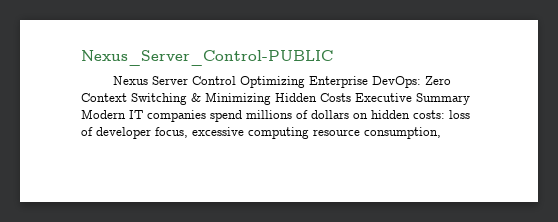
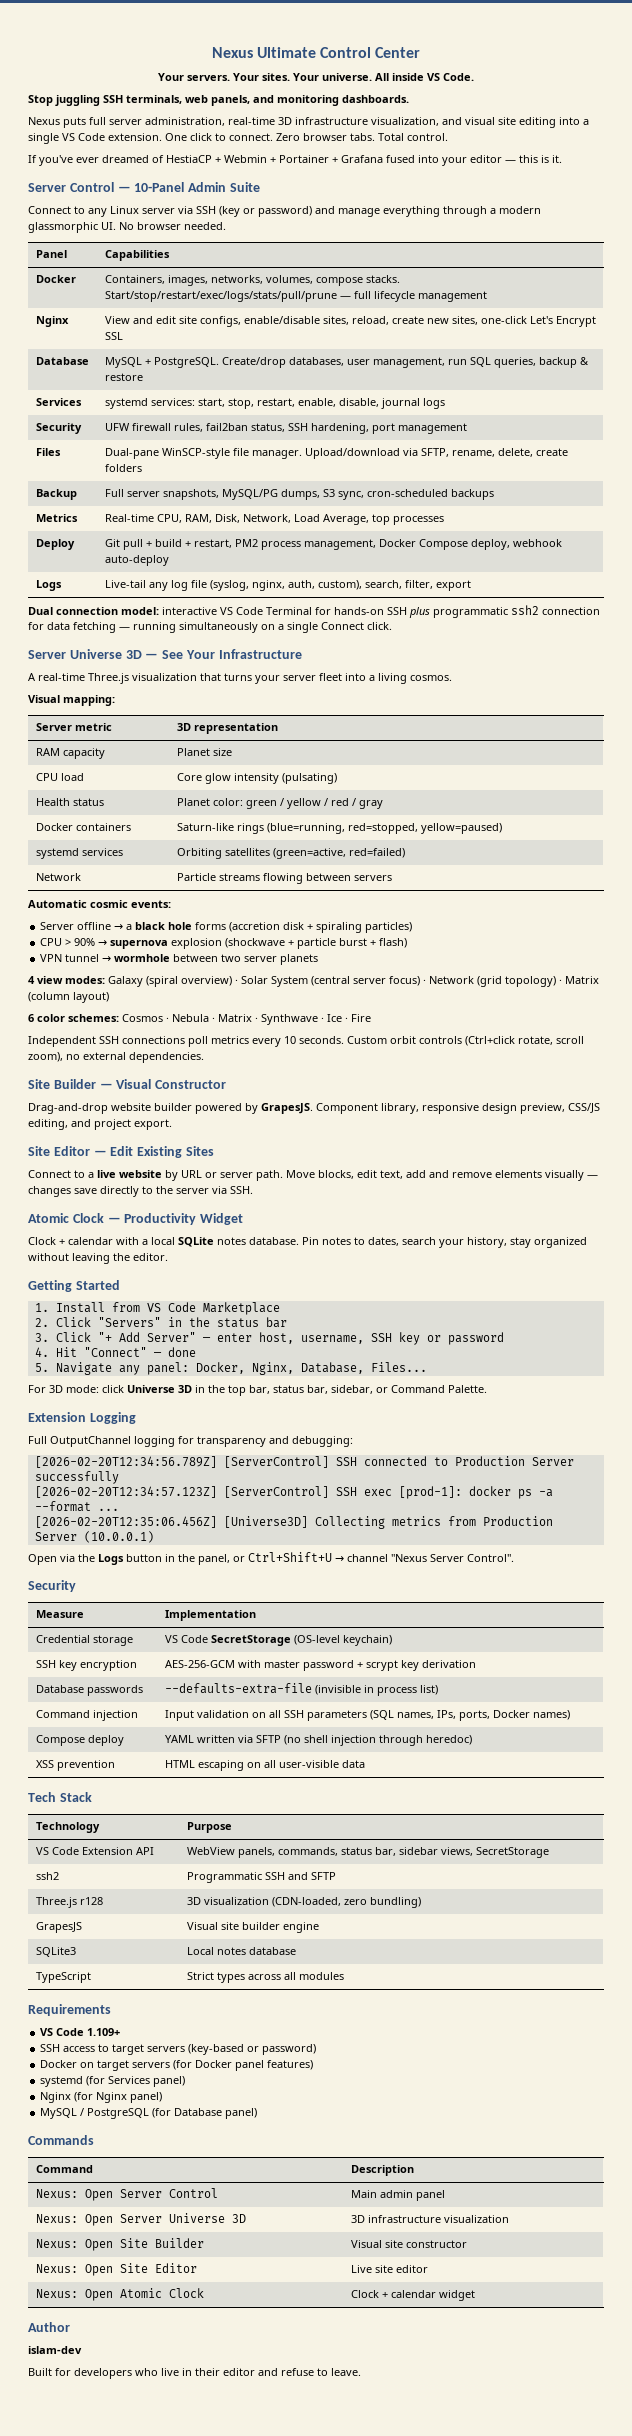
[81,50,333,66] [113,76,452,88] [81,92,470,105] [81,109,470,122] [81,127,441,139] Nexus_Server_Control-PUBLIC // Nexus Server Control Optimizing Enterprise DevOps: Zero Context Switching & Minimizing Hidden Costs Executive Summary Modern IT companies spend millions of dollars on hidden costs: loss of developer focus, excessive computing resource consumption, -> [211,47,421,58] [158,73,474,81] [28,95,409,106] [28,117,589,128] [28,133,448,144] [28,155,562,166] [28,182,260,192] [28,206,541,217] [28,222,226,233] [35,250,67,258] [104,250,170,261] [35,275,76,283] [104,275,400,286] [104,291,487,302] [35,316,69,327] [104,316,596,327] [104,332,123,340] [35,357,89,365] [104,357,589,368] [104,373,143,381] [35,398,82,406] [104,398,445,409] [35,423,82,434] [104,423,467,434] [35,448,61,456] [104,448,568,459] [104,464,142,472] [35,489,77,500] [104,489,494,500] [35,514,78,522] [104,514,444,525] [35,539,75,550] [104,539,562,550] [104,555,169,566] [35,580,62,591] [104,580,471,591] [28,605,600,618] [28,622,392,633] [28,649,302,659] [28,673,452,684] [28,695,115,706] [35,723,112,731] [176,723,278,734] [35,748,105,759] [176,748,232,756] [35,773,84,781] [176,773,337,784] [35,798,104,806] [176,798,383,809] [35,823,131,831] [176,823,502,834] [35,848,123,859] [176,848,405,859] [35,873,81,881] [176,873,392,884] [28,900,171,908] [40,922,413,933] [40,938,408,949] [40,954,319,965] [28,976,599,987] [28,992,109,1003] [28,1014,371,1025] [28,1036,584,1047] [28,1052,204,1063] [28,1079,227,1089] [28,1103,600,1114] [28,1119,172,1130] [28,1146,214,1158] [28,1170,598,1181] [28,1186,253,1197] [28,1213,244,1225] [28,1237,587,1248] [28,1253,168,1264] [28,1280,120,1292] [34,1302,280,1315] [34,1317,287,1328] [34,1332,504,1345] [34,1347,196,1357] [34,1362,427,1375] [28,1385,487,1396] [28,1412,136,1424] [28,1436,353,1447] [34,1456,574,1468] [34,1471,119,1484] [34,1486,553,1499] [34,1501,119,1512] [34,1516,553,1529] [34,1531,154,1543] [28,1552,514,1565] [28,1580,76,1592] [35,1610,84,1618] [164,1610,256,1621] [35,1635,133,1646] [164,1635,392,1646] [35,1660,137,1671] [164,1660,476,1671] [35,1685,143,1696] [164,1683,438,1696] [35,1710,138,1721] [164,1710,570,1721] [35,1735,124,1746] [164,1735,472,1746] [35,1760,115,1771] [164,1760,365,1771] [28,1792,92,1802] [35,1822,100,1833] [186,1822,232,1833] [35,1847,154,1855] [186,1847,549,1858] [35,1872,59,1880] [186,1872,336,1883] [35,1897,103,1908] [186,1897,421,1908] [35,1922,82,1933] [186,1922,319,1933] [35,1947,76,1957] [186,1947,296,1955] [35,1972,91,1983] [186,1972,344,1983] [28,2004,111,2016] [40,2028,121,2036] [40,2044,317,2055] [40,2060,314,2071] [40,2076,186,2087] [40,2092,163,2103] [40,2108,258,2119] [28,2135,94,2145] [35,2165,93,2173] [350,2165,414,2176] [35,2188,218,2201] [350,2190,445,2201] [35,2213,246,2226] [350,2215,509,2223] [35,2238,204,2251] [350,2240,467,2248] [35,2263,197,2276] [350,2265,428,2273] [35,2288,204,2301] [350,2290,475,2301] [28,2322,70,2332] [28,2346,82,2354] [28,2368,361,2379] Nexus Ultimate Control Center // Your servers. Your sites. Your universe. All inside VS Code. // Stop juggling SSH terminals, web panels, and monitoring dashboards. // Nexus puts full server administration, real-time 3D infrastructure visualization, and visual site editing into a single VS Code extension. One click to connect. Zero browser tabs. Total control. // If you've ever dreamed of HestiaCP + Webmin + Portainer + Grafana fused into your editor — this is it. // Server Control — 10-Panel Admin Suite // Connect to any Linux server via SSH (key or password) and manage everything through a modern glassmorphic UI. No browser needed. // Panel | Capabilities // Docker | Containers, images, networks, volumes, compose stacks. Start/stop/restart/exec/logs/stats/pull/prune — full lifecycle management // Nginx | View and edit site configs, enable/disable sites, reload, create new sites, one-click Let's Encrypt SSL // Database | MySQL + PostgreSQL. Create/drop databases, user management, run SQL queries, backup & restore // Services | systemd services: start, stop, restart, enable, disable, journal logs // Security | UFW firewall rules, fail2ban status, SSH hardening, port management // Files | Dual-pane WinSCP-style file manager. Upload/download via SFTP, rename, delete, create folders // Backup | Full server snapshots, MySQL/PG dumps, S3 sync, cron-scheduled backups // Metrics | Real-time CPU, RAM, Disk, Network, Load Average, top processes // Deploy | Git pull + build + restart, PM2 process management, Docker Compose deploy, webhook auto-deploy // Logs | Live-tail any log file (syslog, nginx, auth, custom), search, filter, export // Dual connection model: interactive VS Code Terminal for hands-on SSH plus programmatic ssh2 connection for data fetching — running simultaneously on a single Connect click. // Server Universe 3D — See Your Infrastructure // A real-time Three.js visualization that turns your server fleet into a living cosmos. // Visual mapping: // Server metric | 3D representation // RAM capacity | Planet size // CPU load | Core glow intensity (pulsating) // Health status | Planet color: green / yellow / red / gray // Docker containers | Saturn-like rings (blue=running, red=stopped, yellow=paused) // systemd services | Orbiting satellites (green=active, red=failed) // Network | Particle streams flowing between servers // Automatic cosmic events: // Server offline → a black hole forms (accretion disk + spiraling particles) // CPU > 90% → supernova explosion (shockwave + particle burst + flash) // VPN tunnel → wormhole between two server planets // 4 view modes: Galaxy (spiral overview) · Solar System (central server focus) · Network (grid topology) · Matrix (column layout) // 6 color schemes: Cosmos · Nebula · Matrix · Synthwave · Ice · Fire // Independent SSH connections poll metrics every 10 seconds. Custom orbit controls (Ctrl+click rotate, scroll zoom), no external dependencies. // Site Builder — Visual Constructor // Drag-and-drop website builder powered by GrapesJS. Component library, responsive design preview, CSS/JS editing, and project export. // Site Editor — Edit Existing Sites // Connect to a live website by URL or server path. Move blocks, edit text, add and remove elements visually — changes save directly to the server via SSH. // Atomic Clock — Productivity Widget // Clock + calendar with a local SQLite notes database. Pin notes to dates, search your history, stay organized without leaving the editor. // Getting Started // 1. Install from VS Code Marketplace // 2. Click "Servers" in the status bar // 3. Click "+ Add Server" — enter host, username, SSH key or password // 4. Hit "Connect" — done // 5. Navigate any panel: Docker, Nginx, Database, Files... // For 3D mode: click Universe 3D in the top bar, status bar, sidebar, or Command Palette. // Extension Logging // Full OutputChannel logging for transparency and debugging: // [2026-02-20T12:34:56.789Z] [ServerControl] SSH connected to Production Server successfully // [2026-02-20T12:34:57.123Z] [ServerControl] SSH exec [prod-1]: docker ps -a --format ... // [2026-02-20T12:35:06.456Z] [Universe3D] Collecting metrics from Production Server (10.0.0.1) // Open via the Logs button in the panel, or Ctrl+Shift+U → channel "Nexus Server Control". // Security // Measure | Implementation // Credential storage | VS Code SecretStorage (OS-level keychain) // SSH key encryption | AES-256-GCM with master password + scrypt key derivation // Database passwords | --defaults-extra-file (invisible in process list) // Command injection | Input validation on all SSH parameters (SQL names, IPs, ports, Docker names) // Compose deploy | YAML written via SFTP (no shell injection through heredoc) // XSS prevention | HTML escaping on all user-visible data // Tech Stack // Technology | Purpose // VS Code Extension API | WebView panels, commands, status bar, sidebar views, SecretStorage // ssh2 | Programmatic SSH and SFTP // Three.js r128 | 3D visualization (CDN-loaded, zero bundling) // GrapesJS | Visual site builder engine // SQLite3 | Local notes database // TypeScript | Strict types across all modules // Requirements // VS Code 1.109+ // SSH access to target servers (key-based or password) // Docker on target servers (for Docker panel features) // systemd (for Services panel) // Nginx (for Nginx panel) // MySQL / PostgreSQL (for Database panel) // Commands // Command | Description // Nexus: Open Server Control | Main admin panel // Nexus: Open Server Universe 3D | 3D infrastructure visualization // Nexus: Open Site Builder | Visual site constructor // Nexus: Open Site Editor | Live site editor // Nexus: Open Atomic Clock | Clock + calendar widget // Author // islam-dev // Built for developers who live in their editor and refuse to leave.

